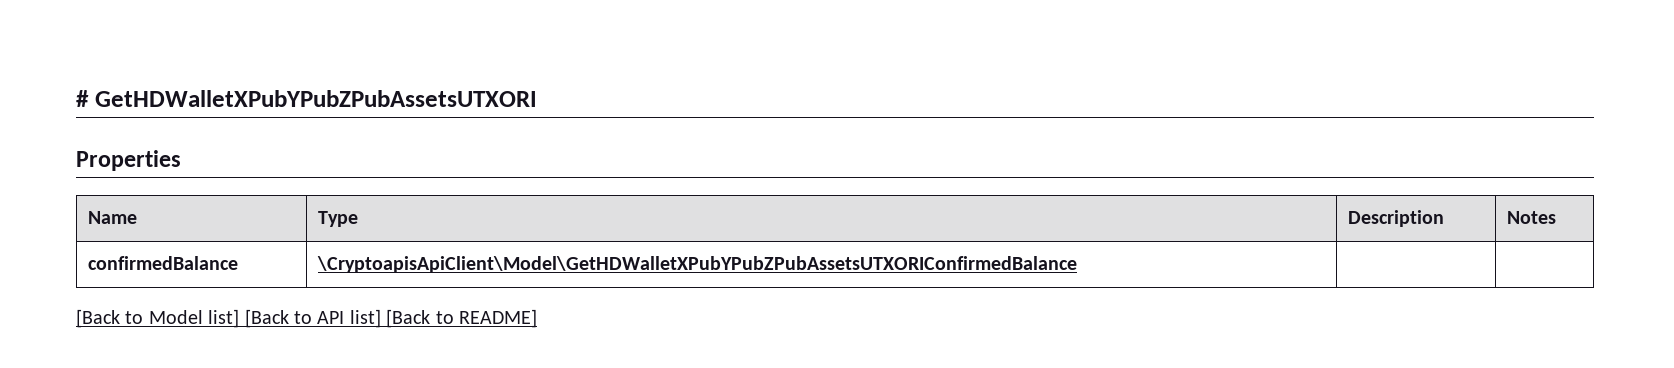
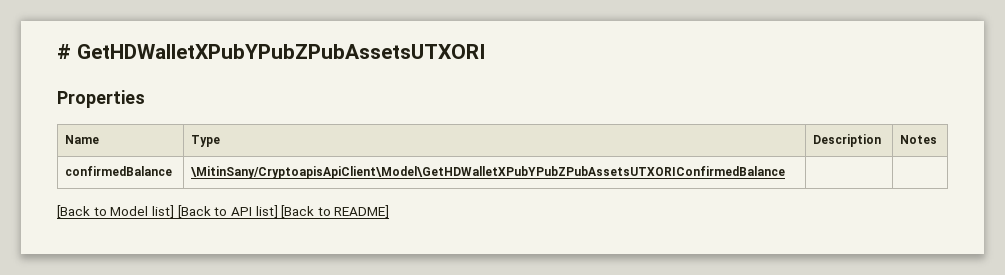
[317,256,1078,273] \CryptoapisApiClient\Model\GetHDWalletXPubYPubZPubAssetsUTXORIConfirmedBalance -> [190,166,785,179] \MitinSany/CryptoapisApiClient\Model\GetHDWalletXPubYPubZPubAssetsUTXORIConfirmedBalance

